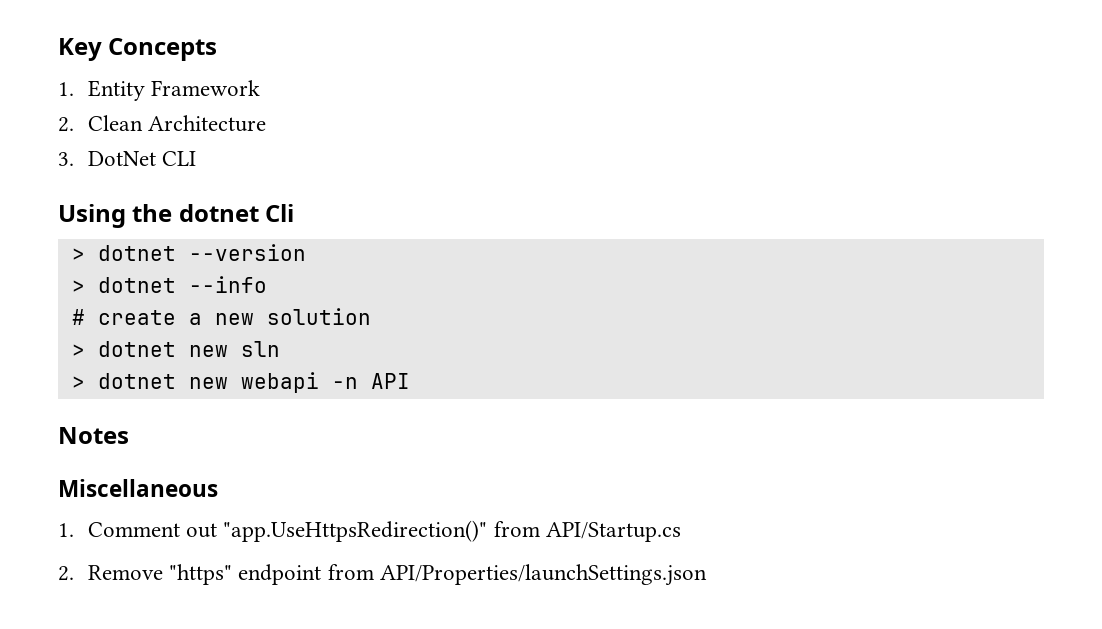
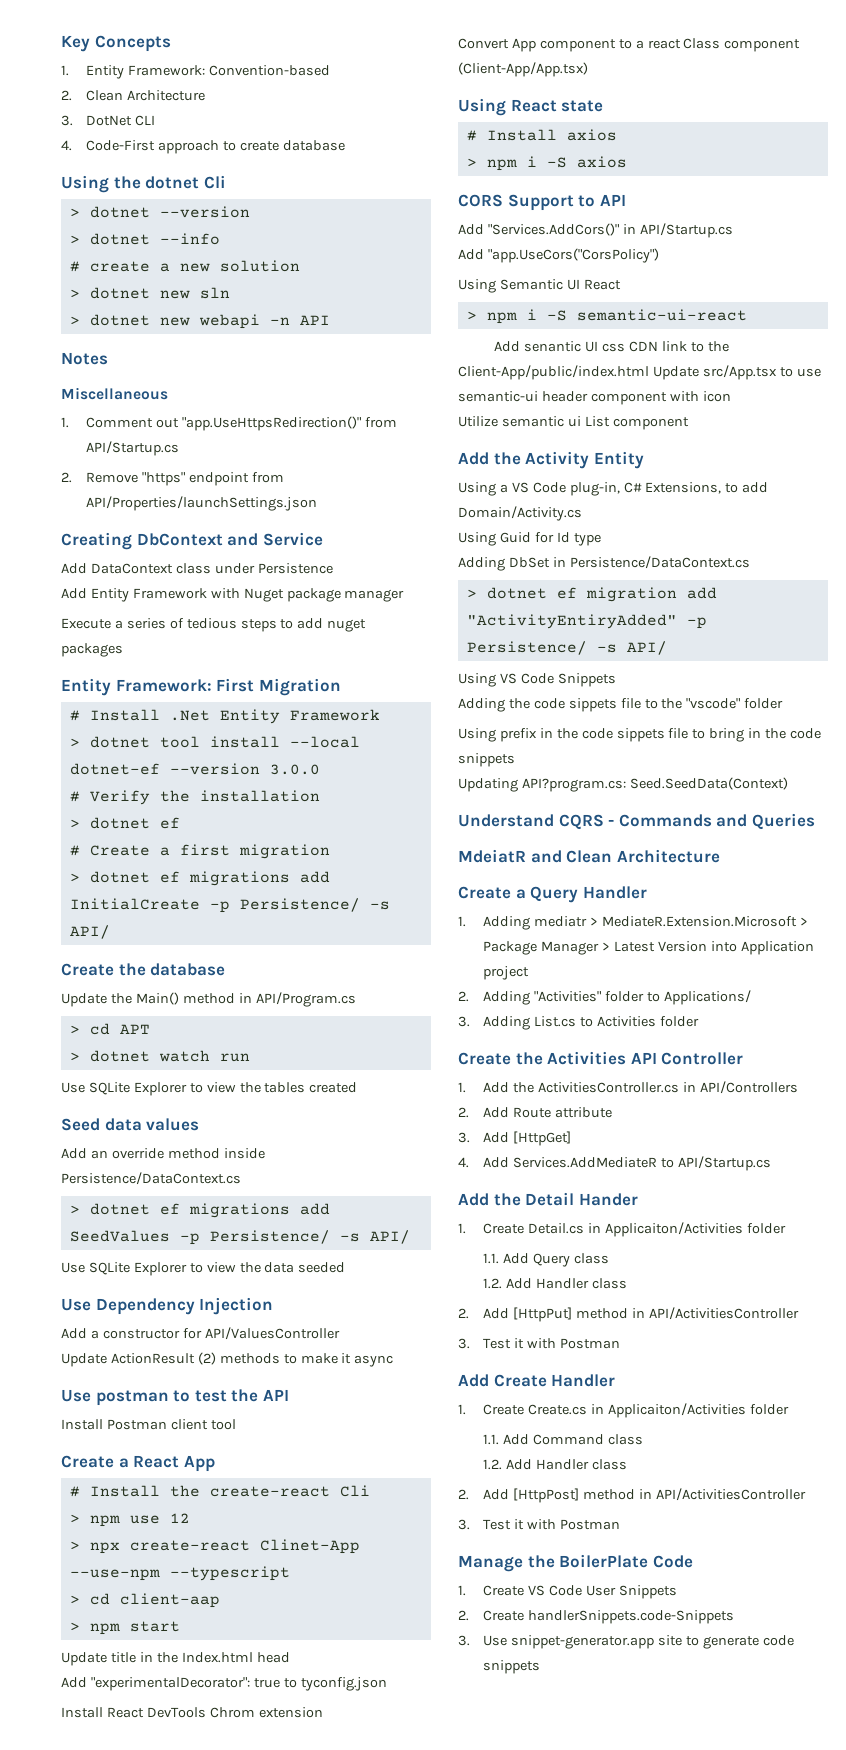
[151,80,261,96] Framework -> [127,65,330,76] Framework: Convention-based
(197, 158) none -> [61,140,345,154] // 4. Code-First approach to create database
(707, 575) none -> [61,532,323,550] [61,563,333,574] [61,588,405,602] [61,618,367,632] [61,643,123,657] [61,678,341,696] [69,709,380,724] [69,736,360,748] [69,763,320,775] [69,790,320,805] [69,817,180,829] [69,844,330,859] [69,871,330,886] [69,898,390,913] [69,925,110,939] [61,963,226,976] [61,992,356,1007] [69,1023,150,1035] [69,1050,250,1062] [61,1082,358,1096] [61,1118,200,1131] [61,1148,265,1159] [61,1172,241,1185] [69,1203,330,1218] [69,1230,410,1245] [61,1262,346,1276] [61,1297,274,1315] [61,1327,340,1340] [61,1352,394,1367] [61,1389,289,1406] [61,1419,236,1430] [61,1455,215,1472] [69,1485,370,1497] [69,1513,190,1527] [69,1539,360,1554] [69,1566,290,1581] [69,1593,220,1608] [69,1621,180,1635] [61,1652,290,1666] [61,1677,387,1691] [61,1707,323,1718] [458,38,801,52] [458,62,588,77] [458,98,604,116] [466,129,617,141] [466,156,627,171] [458,194,626,211] [458,223,733,238] [458,248,659,263] [458,279,621,293] [466,309,747,324] [494,341,729,352] [458,365,821,380] [458,391,731,405] [458,416,689,430] [458,451,644,469] [458,482,769,496] [458,506,582,521] [458,532,601,546] [458,556,750,571] [466,587,717,602] [466,614,707,629] [466,641,667,655] [458,673,616,687] [458,698,784,712] [458,728,822,742] [458,753,515,767] [458,777,788,792] [458,813,815,830] [458,849,720,863] [458,886,647,903] [458,916,808,930] [483,941,814,955] [483,966,530,980] [458,990,751,1005] [458,1016,699,1030] [458,1051,744,1065] [458,1081,798,1094] [458,1107,612,1118] [458,1131,571,1146] [458,1156,771,1171] [458,1192,638,1206] [458,1222,786,1237] [483,1253,609,1267] [483,1278,627,1289] [458,1307,799,1322] [458,1338,620,1349] [458,1374,616,1387] [458,1403,789,1418] [483,1434,643,1445] [483,1459,627,1470] [458,1488,806,1503] [458,1519,620,1530] [458,1554,693,1572] [458,1585,677,1599] [458,1610,734,1624] [458,1635,794,1649] [483,1660,541,1674] // Creating DbContext and Service // Add DataContext class under Persistence // Add Entity Framework with Nuget package manager // Execute a series of tedious steps to add nuget packages // Entity Framework: First Migration // # Install .Net Entity Framework // > dotnet tool install --local dotnet-ef --version 3.0.0 // # Verify the installation // > dotnet ef // # Create a first migration // > dotnet ef migrations add InitialCreate -p Persistence/ -s API/ // Create the database // Update the Main() method in API/Program.cs // > cd APT // > dotnet watch run // Use SQLite Explorer to view the tables created // Seed data values // Add an override method inside Persistence/DataContext.cs // > dotnet ef migrations add SeedValues -p Persistence/ -s API/ // Use SQLite Explorer to view the data seeded // Use Dependency Injection // Add a constructor for API/ValuesController // Update ActionResult (2) methods to make it async // Use postman to test the API // Install Postman client tool // Create a React App // # Install the create-react Cli // > npm use 12 // > npx create-react Clinet-App --use-npm --typescript // > cd client-aap // > npm start // Update title in the Index.html head // Add "experimentalDecorator": true to tyconfig.json // Install React DevTools Chrom extension // Convert App component to a react Class component (Client-App/App.tsx) // Using React state // # Install axios // > npm i -S axios // CORS Support to API // Add "Services.AddCors()" in API/Startup.cs // Add "app.UseCors("CorsPolicy") // Using Semantic UI React // > npm i -S semantic-ui-react // Add senantic UI css CDN link to the Client-App/public/index.html Update src/App.tsx to use semantic-ui header component with icon // Utilize semantic ui List component // Add the Activity Entity // Using a VS Code plug-in, C# Extensions, to add Domain/Activity.cs // Using Guid for Id type // Adding DbSet in Persistence/DataContext.cs // > dotnet ef migration add "ActivityEntiryAdded" -p Persistence/ -s API/ // Using VS Code Snippets // Adding the code sippets file to the "vscode" folder // Using prefix in the code sippets file to bring in the code snippets // Updating API?program.cs: Seed.SeedData(Context) // Understand CQRS - Commands and Queries // MdeiatR and Clean Architecture // Create a Query Handler // 1. Adding mediatr > MediateR.Extension.Microsoft > Package Manager > Latest Version into Application project // 2. Adding "Activities" folder to Applications/ // 3. Adding List.cs to Activities folder // Create the Activities API Controller // 1. Add the ActivitiesController.cs in API/Controllers // 2. Add Route attribute // 3. Add [HttpGet] // 4. Add Services.AddMediateR to API/Startup.cs // Add the Detail Hander // 1. Create Detail.cs in Applicaiton/Activities folder // 1.1. Add Query class // 1.2. Add Handler class // 2. Add [HttpPut] method in API/ActivitiesController // 3. Test it with Postman // Add Create Handler // 1. Create Create.cs in Applicaiton/Activities folder // 1.1. Add Command class // 1.2. Add Handler class // 2. Add [HttpPost] method in API/ActivitiesController // 3. Test it with Postman // Manage the BoilerPlate Code // 1. Create VS Code User Snippets // 2. Create handlerSnippets.code-Snippets // 3. Use snippet-generator.app site to generate code snippets

